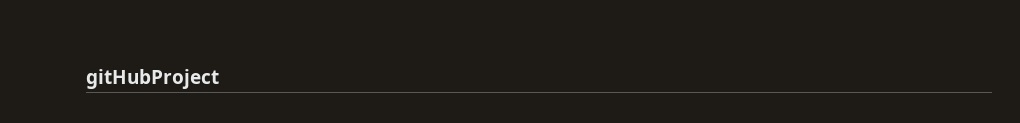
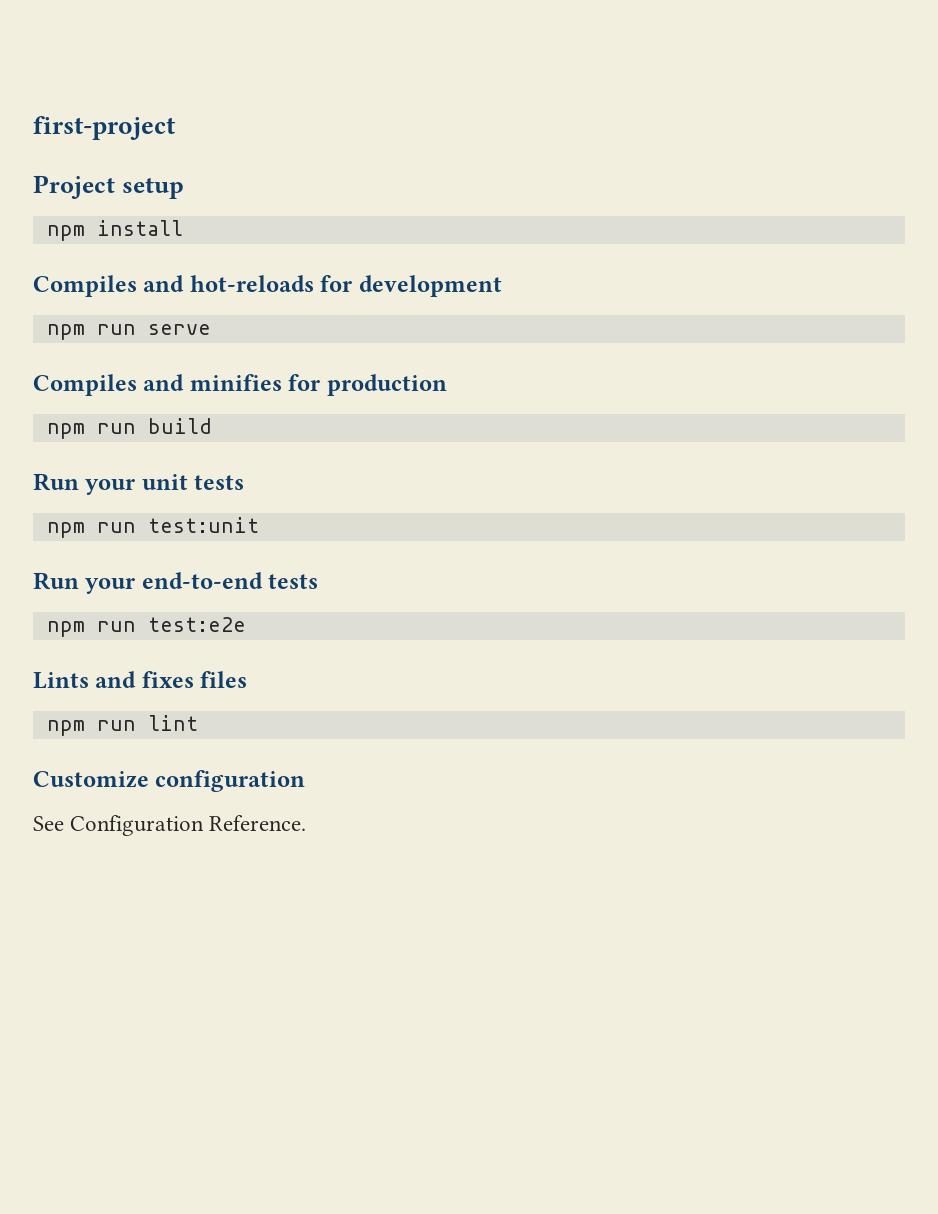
[86,69,219,89] gitHubProject -> [33,116,176,140] [33,175,184,199] [46,220,183,241] [33,275,502,297] [46,324,211,340] [33,374,447,396] [46,418,212,439] [33,473,245,495] [46,517,259,538] [33,572,319,594] [46,617,246,637] [33,671,248,689] [46,715,198,736] [33,770,306,792] [33,815,307,836] first-project // Project setup // npm install // Compiles and hot-reloads for development // npm run serve // Compiles and minifies for production // npm run build // Run your unit tests // npm run test:unit // Run your end-to-end tests // npm run test:e2e // Lints and fixes files // npm run lint // Customize configuration // See Configuration Reference.

